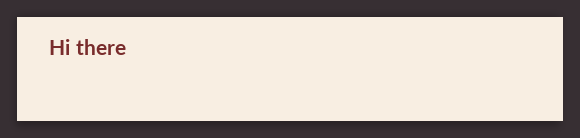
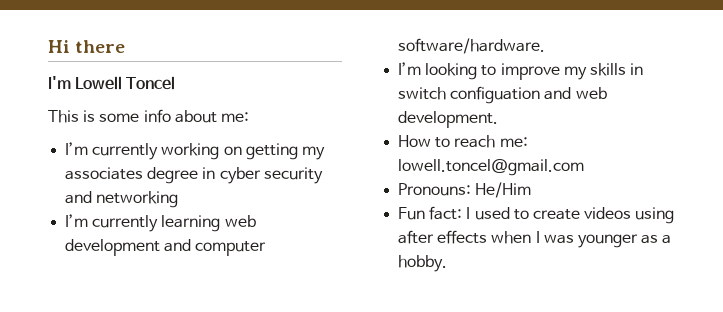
(126, 47) none -> [48,76,176,90] [48,109,249,123] [65,142,325,160] [65,167,323,184] [65,191,179,208] [65,214,256,232] [65,239,267,256] [398,38,546,54] [398,62,644,80] [398,86,607,104] [398,111,499,128] [398,135,528,148] [398,159,585,176] [398,182,532,198] [398,206,675,224] [398,230,672,248] [398,255,448,272] // I'm Lowell Toncel // This is some info about me: // I’m currently working on getting my associates degree in cyber security and networking // I’m currently learning web development and computer software/hardware. // I’m looking to improve my skills in switch configuation and web development. // How to reach me: lowell.toncel@gmail.com // Pronouns: He/Him // Fun fact: I used to create videos using after effects when I was younger as a hobby.

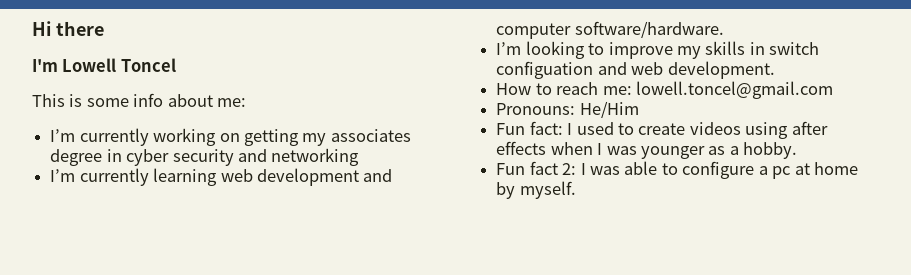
(448, 263) none -> [496,161,859,179] [496,181,576,199] // Fun fact 2: I was able to configure a pc at home by myself.

